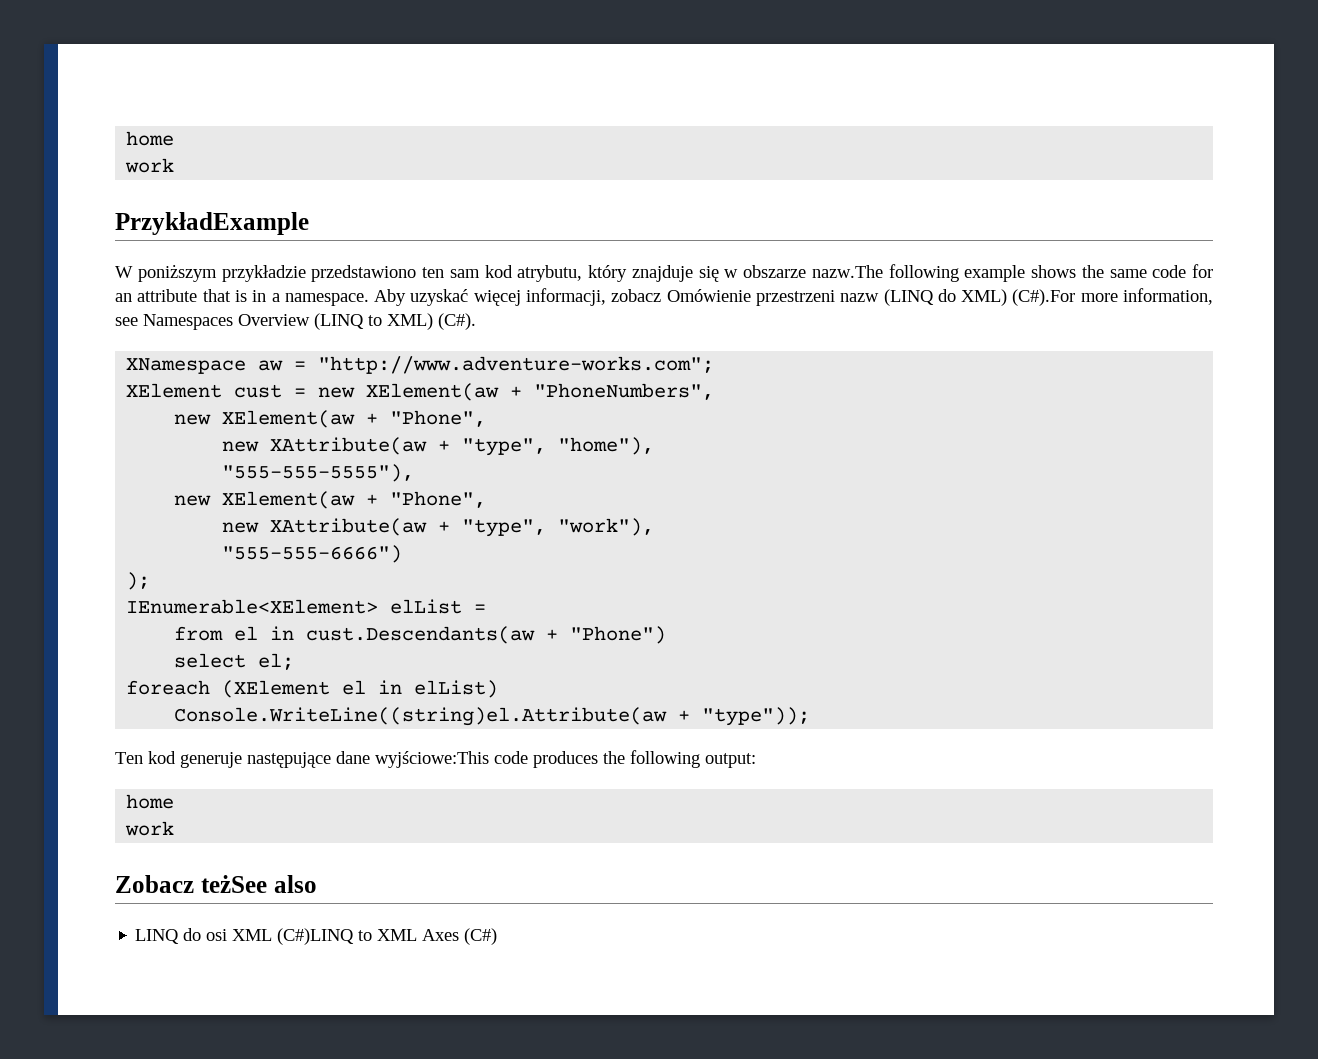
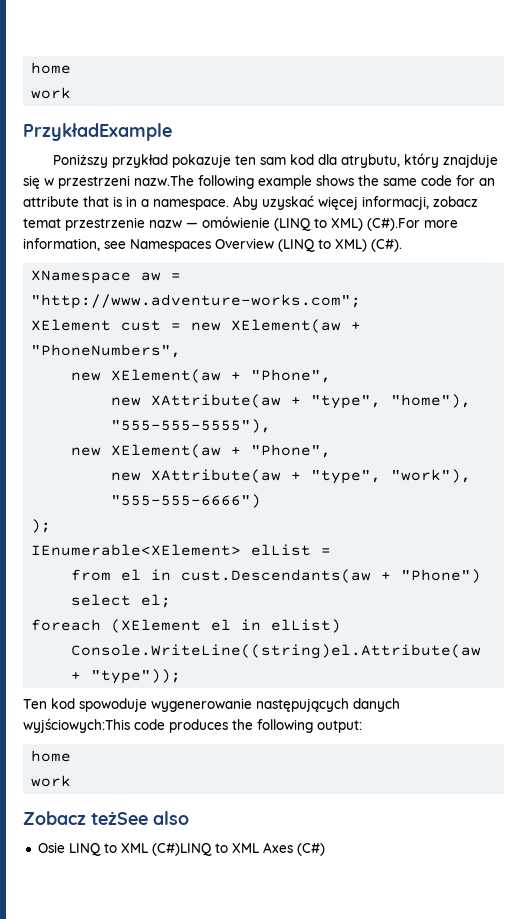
[115,264,417,282] W poniższym przykładzie przedstawiono -> [52,154,231,168] Poniższy przykład pokazuje
(513, 271) none -> [317,154,337,165] dla
[743,265,806,278] obszarze -> [58,175,130,189] przestrzeni
[666,289,956,306] Omówienie przestrzeni nazw (LINQ do -> [23,216,327,231] temat przestrzenie nazw — omówienie (LINQ to
[180,751,489,768] generuje następujące dane wyjściowe:This -> [79,698,400,712] [23,718,130,733] spowoduje wygenerowanie następujących danych wyjściowych:This
[135,928,228,944] LINQ do osi -> [37,842,117,856] Osie LINQ to

